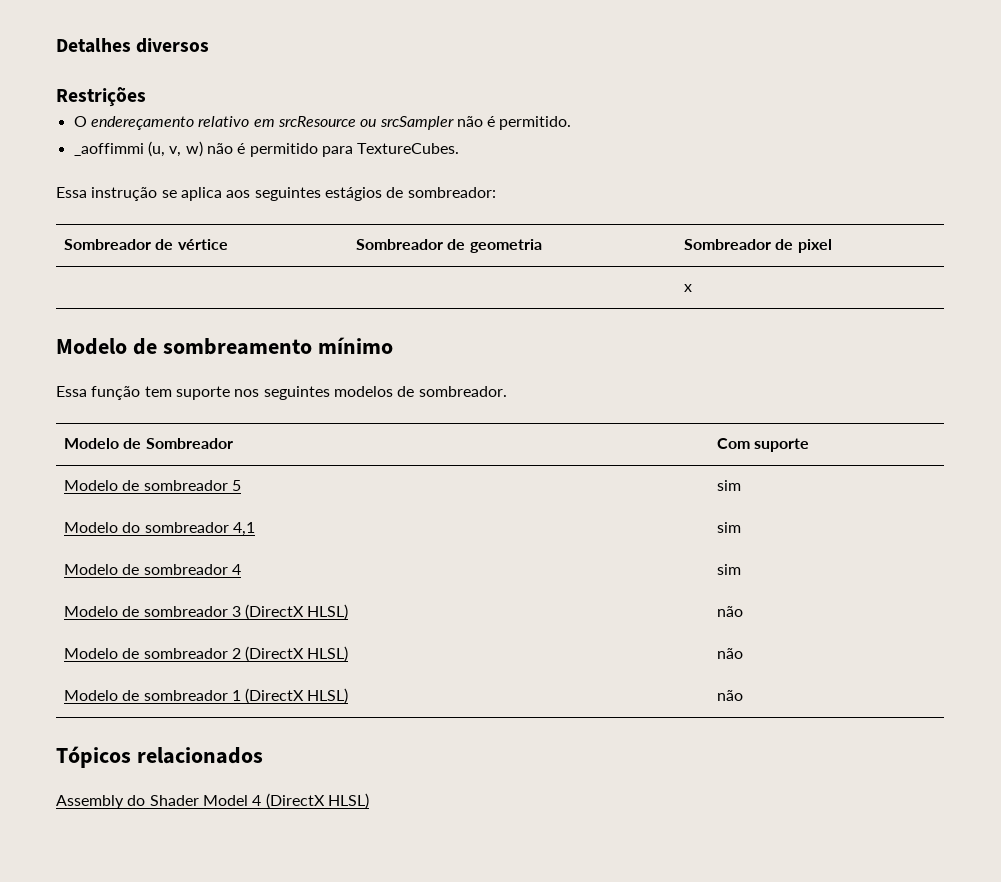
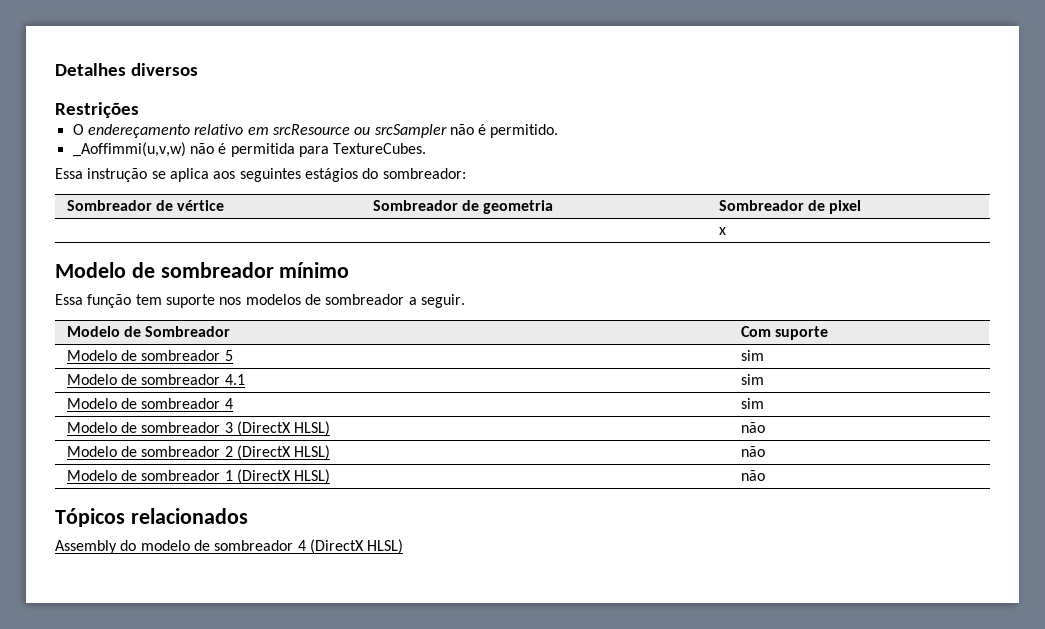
[73,141,318,157] _aoffimmi (u, v, w) não é permitido -> [72,142,295,157] _Aoffimmi(u,v,w) não é permitida
[386,187,404,198] de -> [362,168,379,179] do
[162,338,312,355] sombreamento -> [160,262,274,278] sombreador
[263,386,330,400] seguintes -> (242, 301) none
[418,386,507,397] sombreador. -> [325,294,465,308] sombreador a seguir.
[122,522,255,536] do sombreador 4,1 -> [120,374,245,385] de sombreador 4.1
[149,795,248,806] Shader Model -> [140,540,294,551] modelo de sombreador

